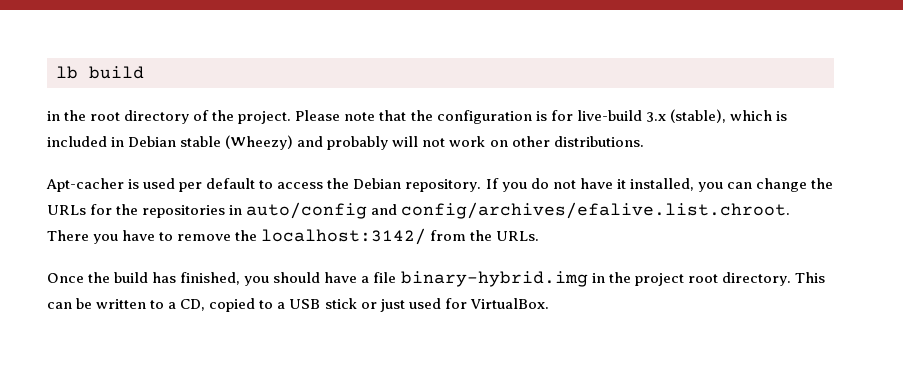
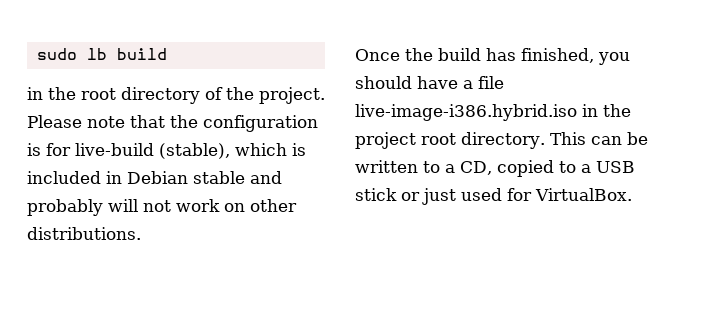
(56, 72) none -> [36,48,77,60] sudo
[645,112,666,122] 3.x -> (154, 149) none
[225,135,294,150] (Wheezy) -> (245, 177) none
[46,178,833,192] [47,202,791,219] [47,228,540,245] // Apt-cacher is used per default to access the Debian repository. If you do not have it installed, you can change the URLs for the repositories in auto/config and config/archives/efalive.list.chroot. There you have to remove the localhost:3142/ from the URLs. -> (141, 233) none
[400,271,588,287] binary-hybrid.img -> [355,104,577,121] live-image-i386.hybrid.iso

